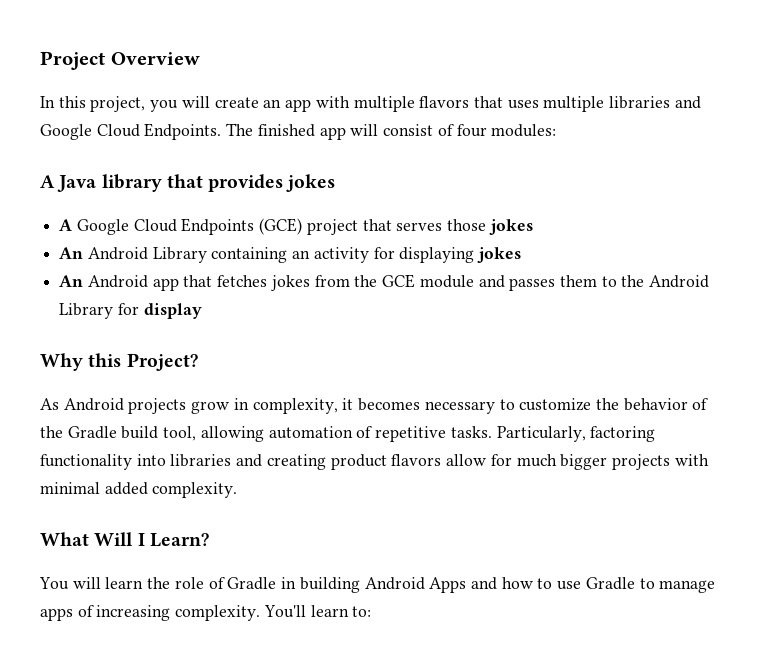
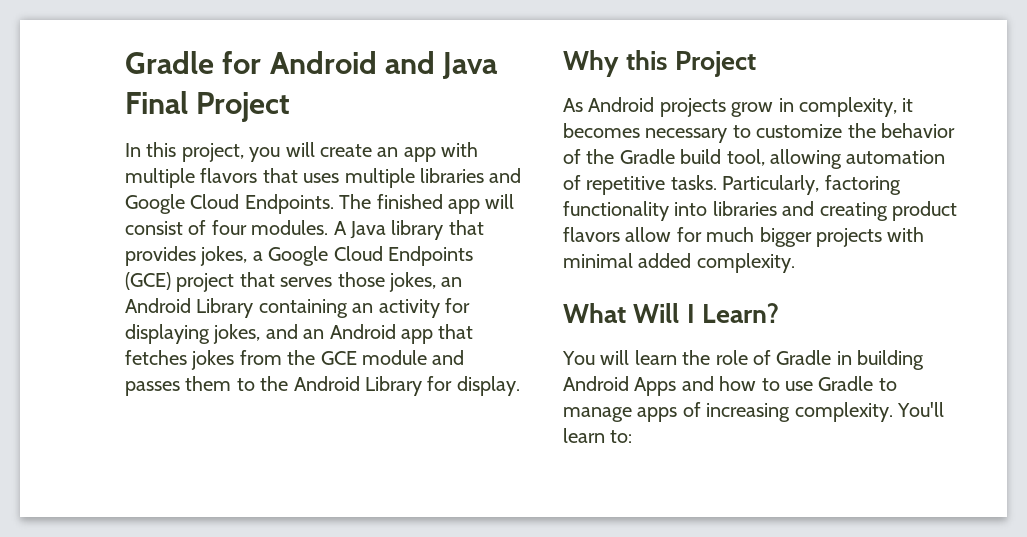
[40,51,200,70] Project Overview -> [125,51,499,79] [125,91,291,122] Gradle for Android and Java Final Project
[491,124,557,137] modules: // -> [251,220,329,235] modules.
[286,174,336,192] [59,219,73,231] jokes // A -> [200,246,263,266] jokes, a
[488,219,533,235] [59,247,84,259] jokes // An -> [389,272,463,292] jokes, an
[477,247,522,263] [59,275,84,287] jokes // An -> [213,324,325,344] jokes, and an
[143,303,202,319] display -> [456,376,520,396] display.
[126,353,198,371] Project? -> [674,51,756,77] Project

